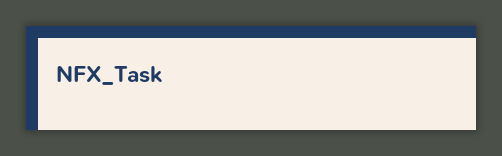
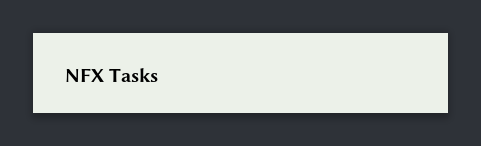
[56,65,163,85] NFX_Task -> [65,68,159,82] NFX Tasks

